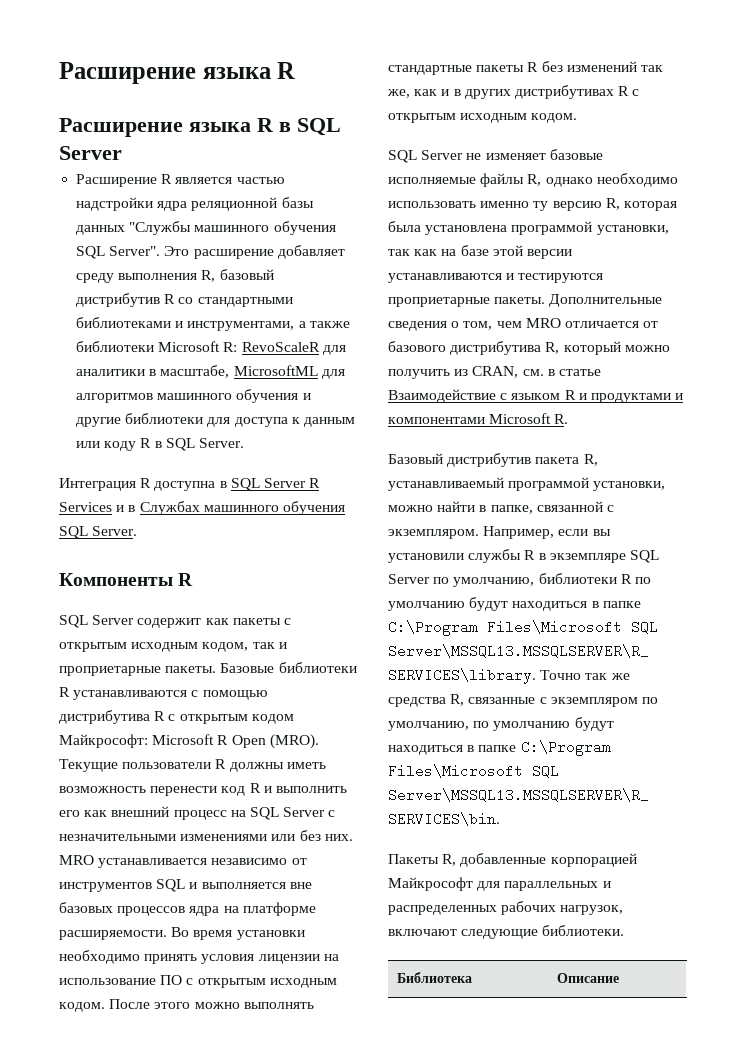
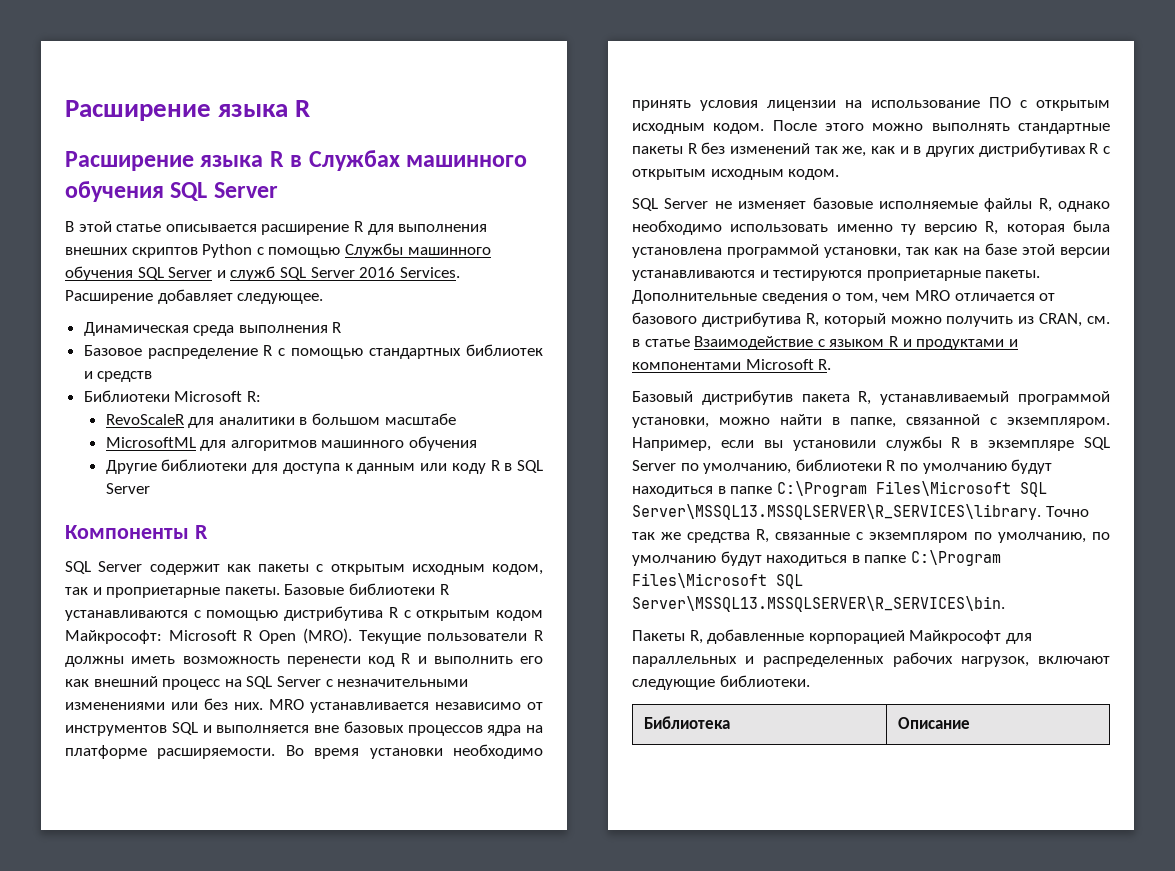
[297,118,341,136] [59,146,122,160] [76,174,285,187] [76,197,314,211] [76,221,336,235] [76,245,345,259] [76,269,274,283] [76,293,293,307] [76,317,350,331] [76,341,155,352] SQL Server // Расширение R является частью надстройки ядра реляционной базы данных "Службы машинного обучения SQL Server". Это расширение добавляет среду выполнения R, базовый дистрибутив R со стандартными библиотеками и инструментами, а также библиотеки -> [308,150,528,171] [65,181,278,202] [65,221,488,235] [65,243,491,258] [65,266,460,281] [65,289,324,304] [83,322,342,336] [83,344,543,359] [83,371,153,382] [83,390,170,402] Службах машинного обучения SQL Server // В этой статье описывается расширение R для выполнения внешних скриптов Python с помощью Службы машинного обучения SQL Server и служб SQL Server 2016 Services. Расширение добавляет следующее. // Динамическая среда выполнения R // Базовое распределение R с помощью стандартных библиотек и средств // Библиотеки
(238, 347) none -> (261, 396) //
[160,365,230,378] масштабе, -> [312,413,456,425] большом масштабе //
[302,393,311,400] [76,417,122,427] и другие -> [105,460,157,474] // Другие
[198,438,244,448] [59,478,321,491] [59,501,345,515] [59,526,138,539] Server. // Интеграция R доступна в SQL Server R Services и в Службах машинного обучения SQL Server. -> [105,483,150,494] Server

